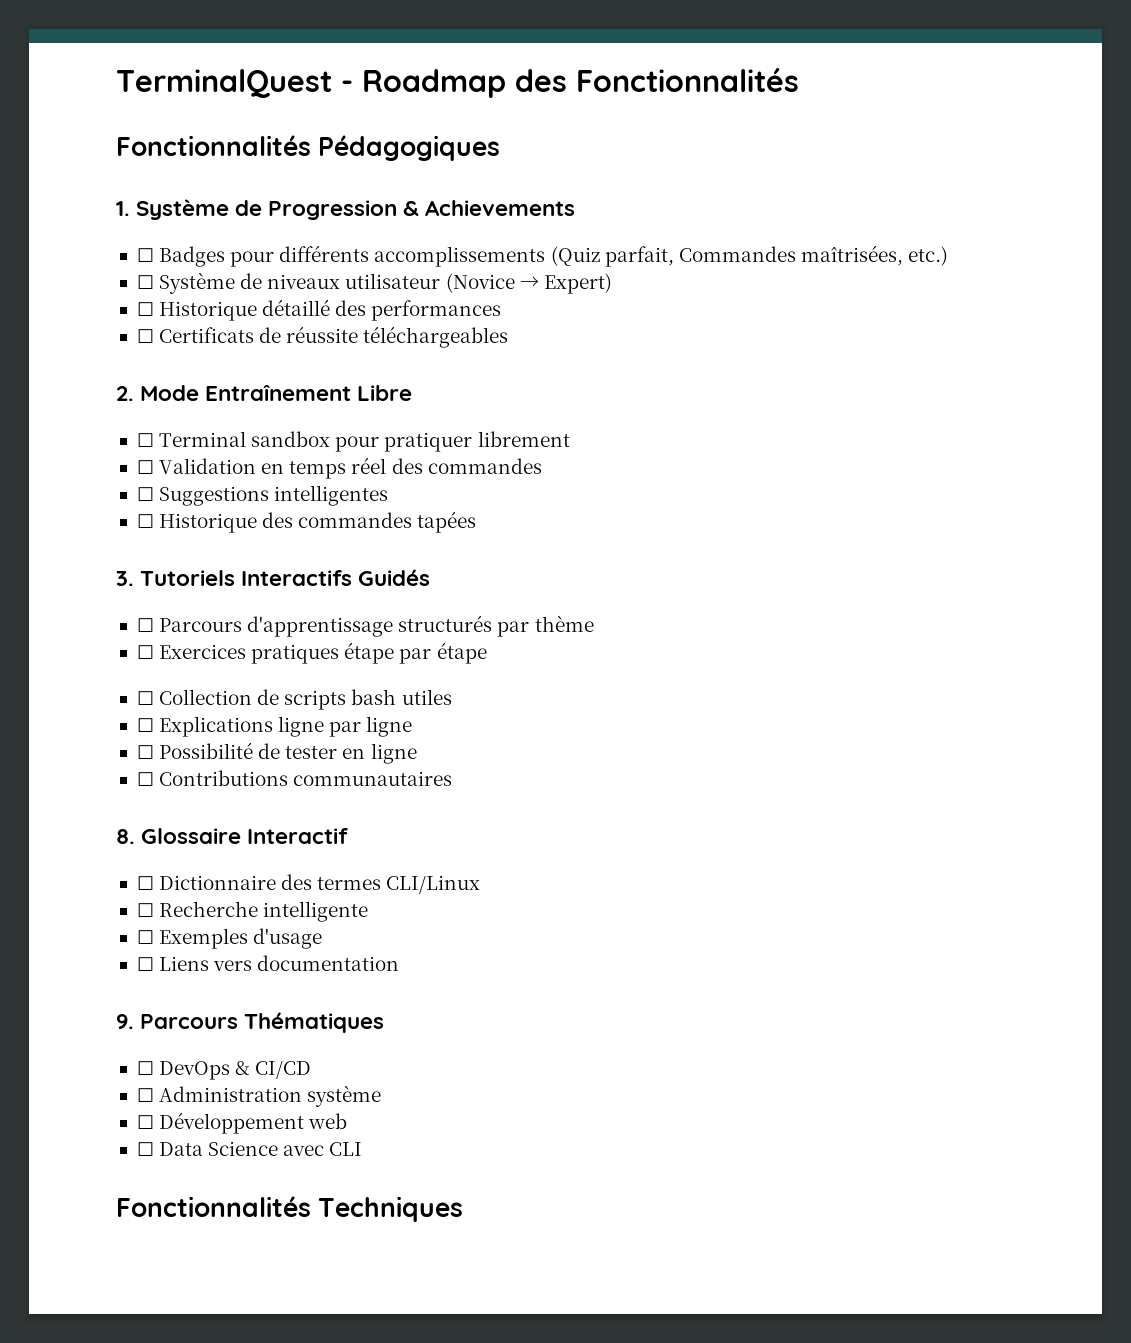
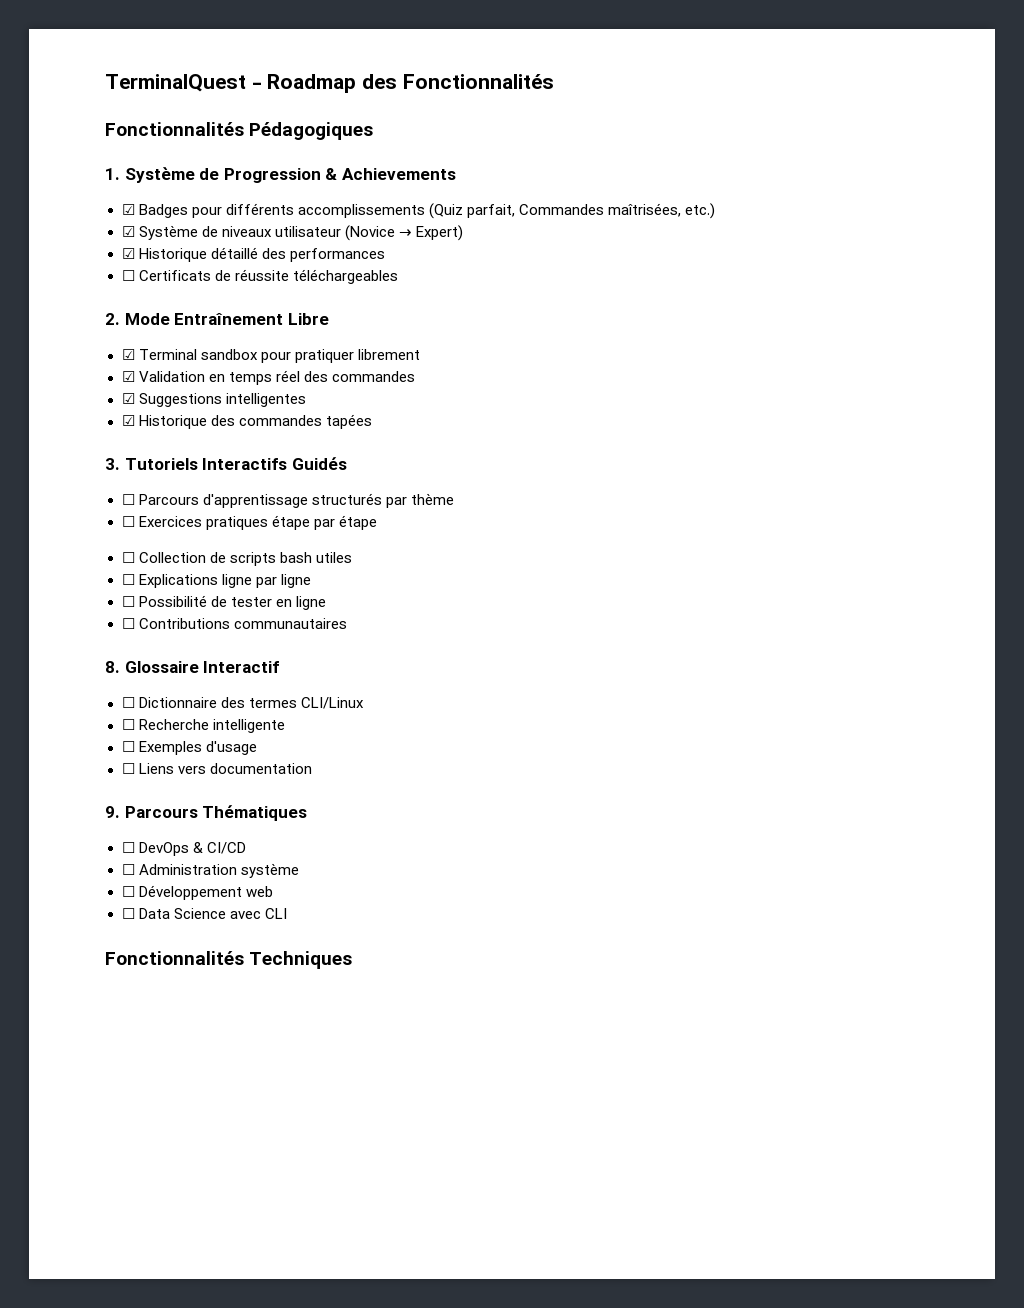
[136,248,154,262] ☐ -> [121,204,135,215] ☑
[136,275,154,289] ☐ -> [121,226,135,237] ☑
[136,302,154,316] ☐ -> [121,248,135,259] ☑
[136,433,154,447] ☐ -> [121,349,135,360] ☑
[136,460,154,474] ☐ -> [121,371,135,382] ☑
[136,487,154,501] ☐ -> [121,393,135,404] ☑
[136,514,154,528] ☐ -> [121,415,135,426] ☑

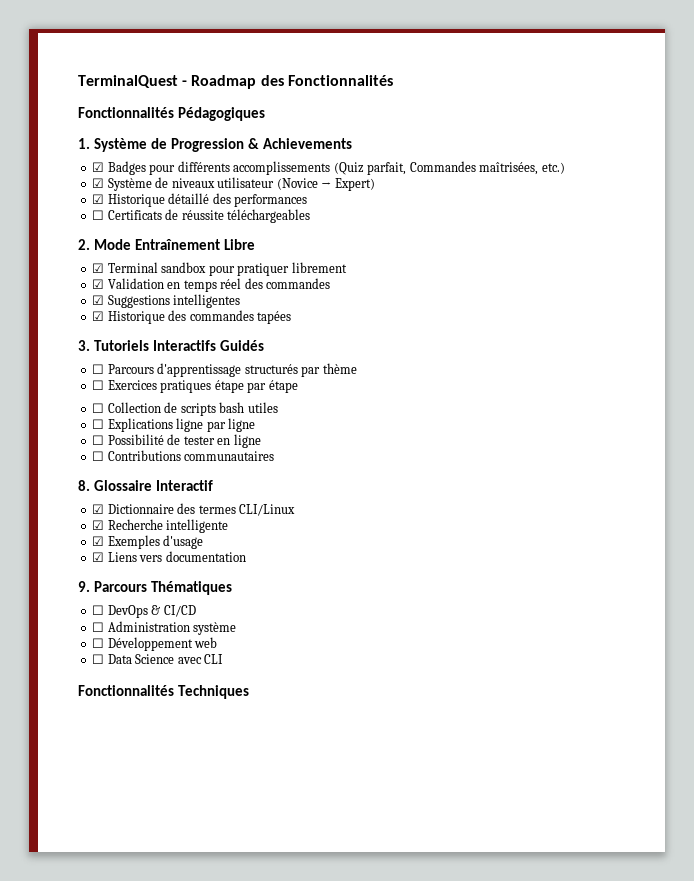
[121,697,135,708] ☐ -> [92,504,105,514] ☑
[121,719,135,730] ☐ -> [92,520,105,530] ☑
[121,741,135,752] ☐ -> [92,536,105,546] ☑
[121,763,135,774] ☐ -> [92,552,105,562] ☑

